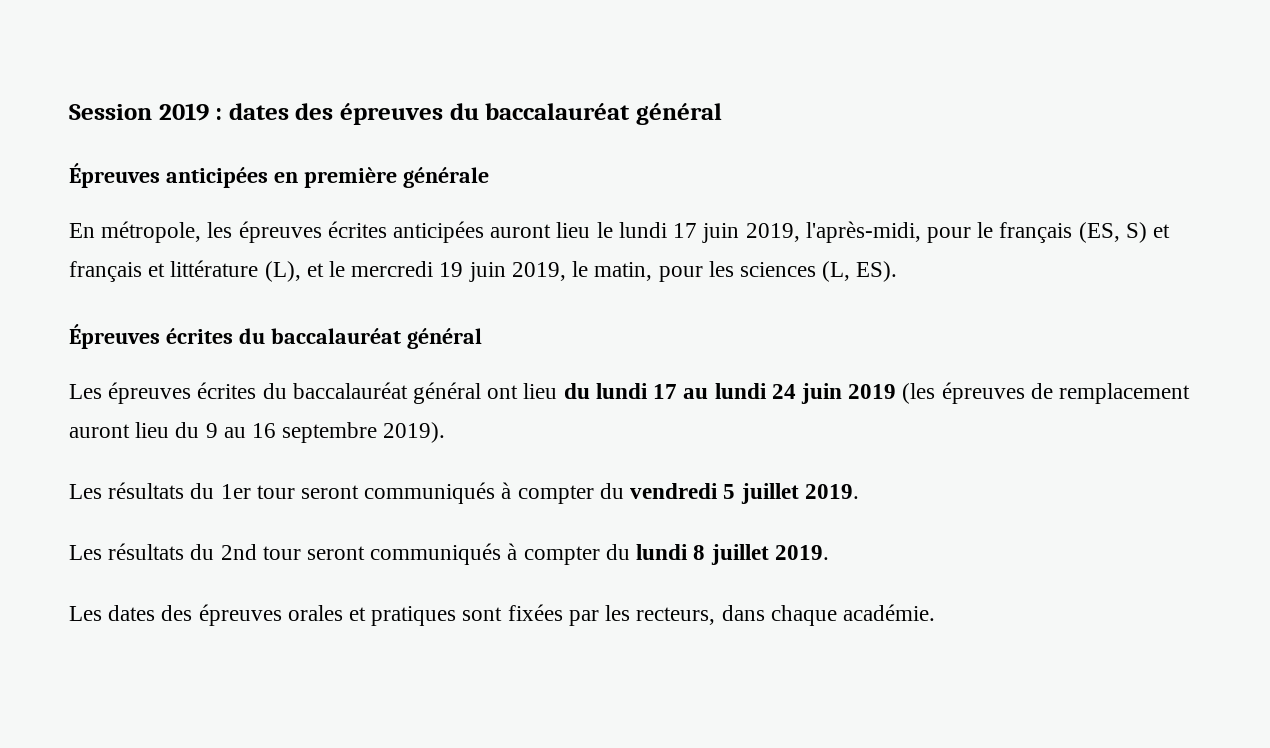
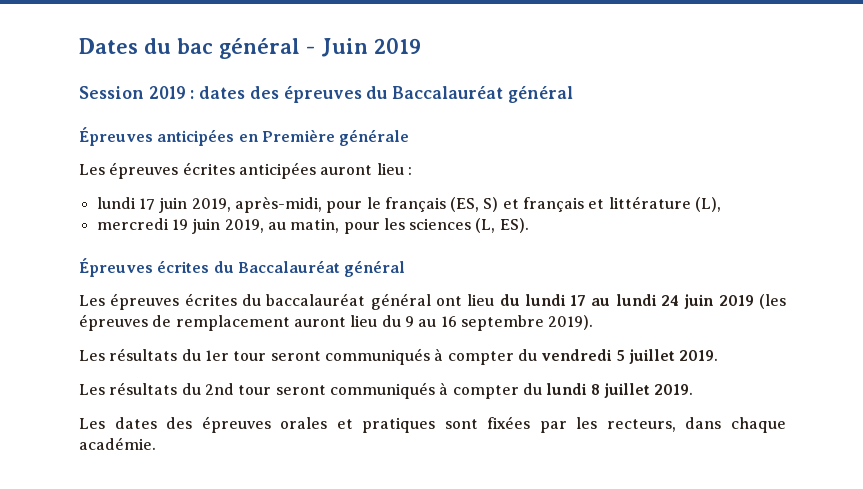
(69, 112) none -> [79,38,421,59] Dates du bac général - Juin 2019 //
[485,103,631,120] baccalauréat -> [392,85,504,99] Baccalauréat
[303,167,397,188] première -> [261,130,335,142] Première
[69,221,233,243] En métropole, les -> [79,164,105,175] Les
[596,222,613,238] le -> [407,167,412,175] : //
[805,221,921,243] l'après-midi, -> [234,197,322,213] après-midi,
[306,261,346,277] et le -> (722, 204) //
[572,261,589,277] le -> [267,222,286,230] au
[270,328,401,344] baccalauréat -> [237,260,340,273] Baccalauréat

